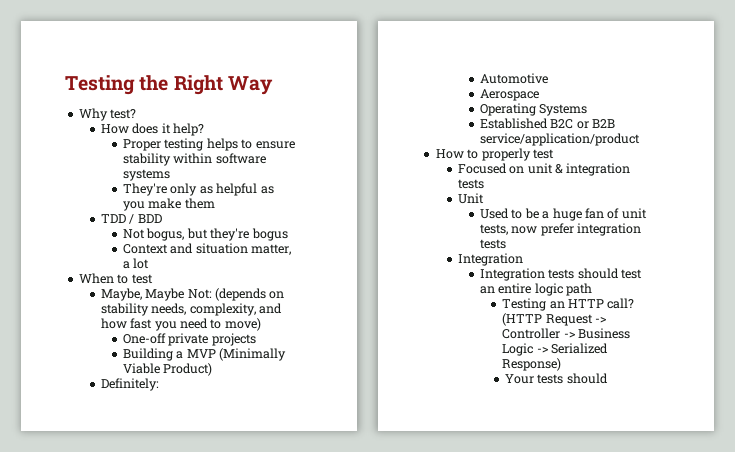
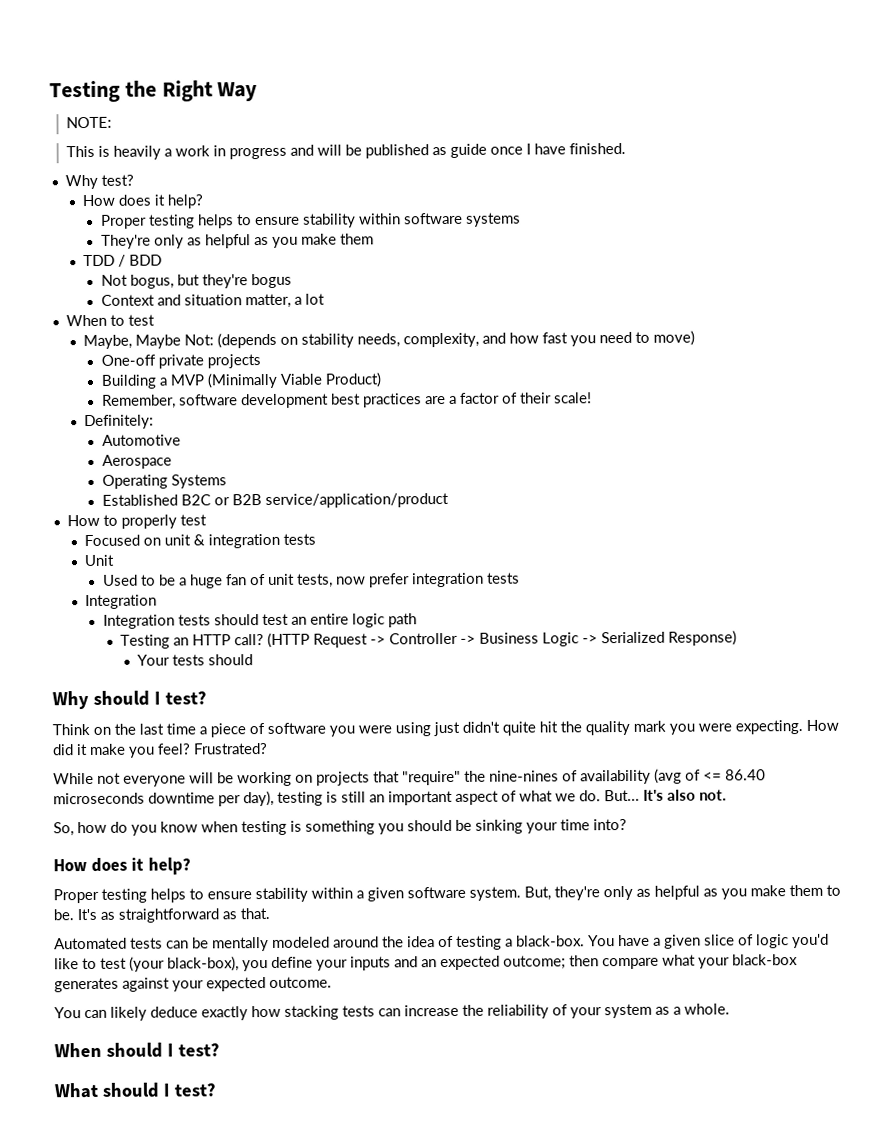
(273, 85) none -> [66,116,113,129] [66,142,627,160] // NOTE: // This is heavily a work in progress and will be published as guide once I have finished.
(213, 369) none -> [101,392,592,409] // Remember, software development best practices are a factor of their scale!
(608, 378) none -> [52,690,207,710] [52,719,839,738] [52,743,268,758] [53,768,766,787] [53,789,727,807] [53,818,627,837] [53,857,191,875] [53,884,841,904] [53,907,270,923] [54,933,829,952] [54,954,798,972] [54,976,332,993] [54,1003,730,1021] [54,1042,220,1058] [54,1082,216,1099] // Why should I test? // Think on the last time a piece of software you were using just didn't quite hit the quality mark you were expecting. How did it make you feel? Frustrated? // While not everyone will be working on projects that "require" the nine-nines of availability (avg of <= 86.40 microseconds downtime per day), testing is still an important aspect of what we do. But... It's also not. // So, how do you know when testing is something you should be sinking your time into? // How does it help? // Proper testing helps to ensure stability within a given software system. But, they're only as helpful as you make them to be. It's as straightforward as that. // Automated tests can be mentally modeled around the idea of testing a black-box. You have a given slice of logic you'd like to test (your black-box), you define your inputs and an expected outcome; then compare what your black-box generates against your expected outcome. // You can likely deduce exactly how stacking tests can increase the reliability of your system as a whole. // When should I test? // What should I test?

